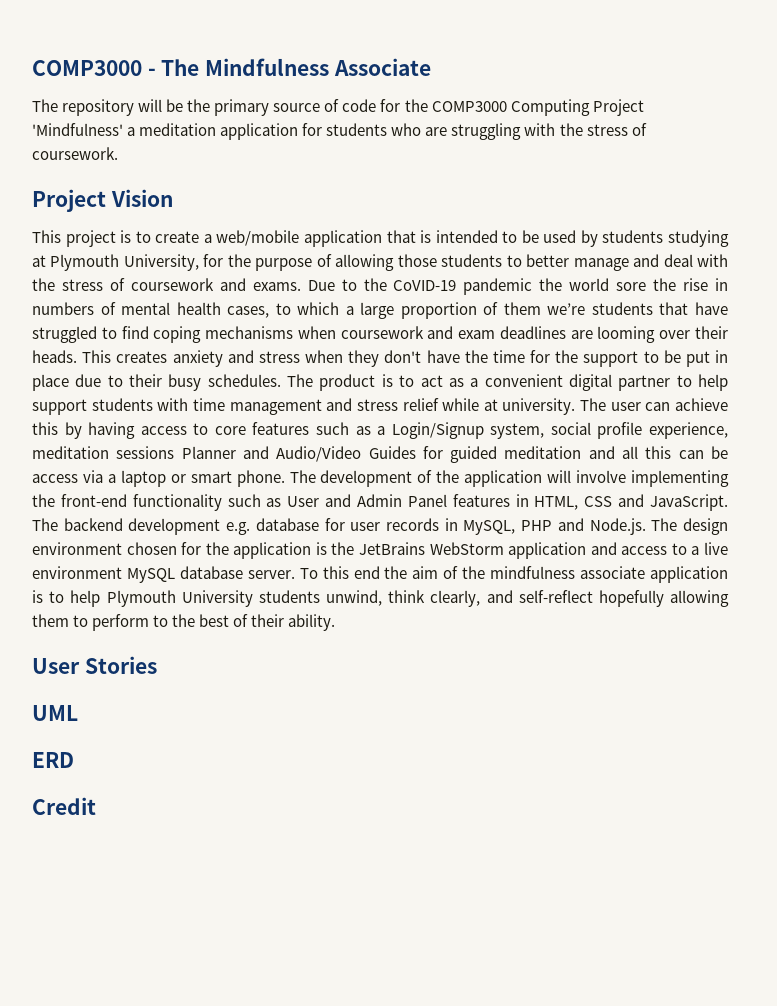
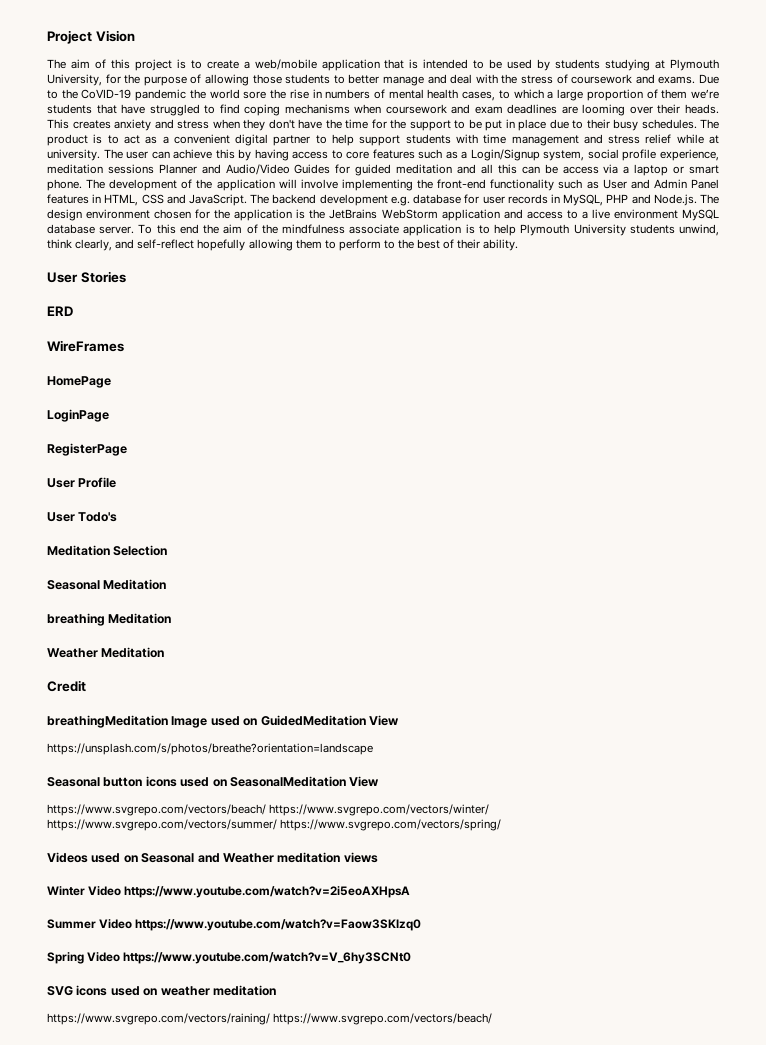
[32,58,431,76] [32,99,644,116] [32,123,647,140] [32,147,118,160] [32,189,173,212] [32,230,61,243] COMP3000 - The Mindfulness Associate // The repository will be the primary source of code for the COMP3000 Computing Project 'Mindfulness' a meditation application for students who are struggling with the stress of coursework. // Project Vision // This -> [47,30,135,44] [47,59,130,69] Project Vision // The aim of this
[32,705,78,721] // UML -> (126, 277) none
[32,797,96,815] Credit -> [47,340,124,352] [47,376,111,388] [47,409,109,422] [47,443,127,456] [47,477,117,488] [47,512,118,522] [47,545,168,556] [47,579,167,590] [47,613,172,626] [47,647,165,658] [47,680,86,692] [47,715,399,728] [47,743,373,755] [47,776,380,787] [47,804,490,816] [47,819,502,831] [47,852,378,863] [47,886,411,898] [47,919,422,931] [47,952,412,964] [47,985,276,996] [47,1013,493,1025] WireFrames // HomePage // LoginPage // RegisterPage // User Profile // User Todo's // Meditation Selection // Seasonal Meditation // breathing Meditation // Weather Meditation // Credit // breathingMeditation Image used on GuidedMeditation View // https://unsplash.com/s/photos/breathe?orientation=landscape // Seasonal button icons used on SeasonalMeditation View // https://www.svgrepo.com/vectors/beach/ https://www.svgrepo.com/vectors/winter/ https://www.svgrepo.com/vectors/summer/ https://www.svgrepo.com/vectors/spring/ // Videos used on Seasonal and Weather meditation views // Winter Video https://www.youtube.com/watch?v=2i5eoAXHpsA // Summer Video https://www.youtube.com/watch?v=Faow3SKIzq0 // Spring Video https://www.youtube.com/watch?v=V_6hy3SCNt0 // SVG icons used on weather meditation // https://www.svgrepo.com/vectors/raining/ https://www.svgrepo.com/vectors/beach/

